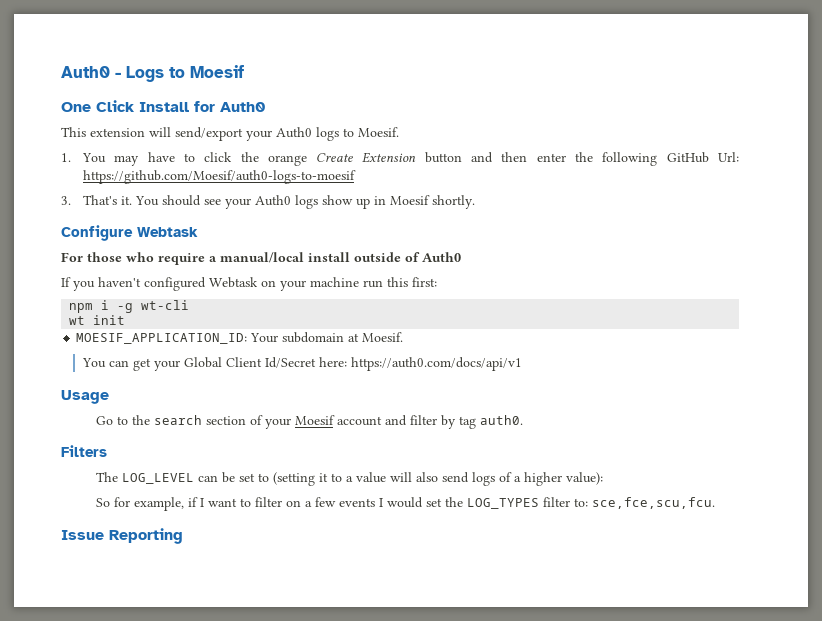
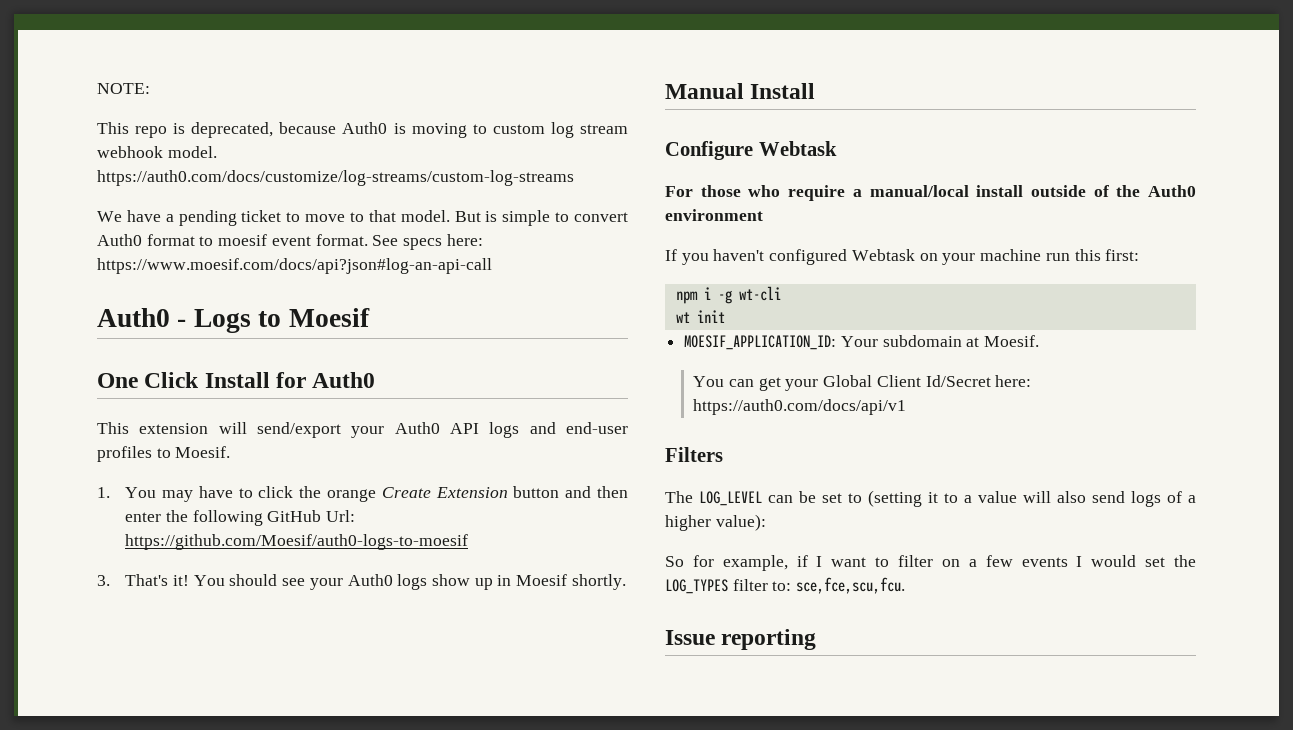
(61, 72) none -> [97,83,150,94] [97,122,628,138] [97,146,217,158] [97,170,574,186] [97,210,628,226] [97,234,483,250] [97,258,492,274] NOTE: // This repo is deprecated, because Auth0 is moving to custom log stream webhook model. https://auth0.com/docs/customize/log-streams/custom-log-streams // We have a pending ticket to move to that model. But is simple to convert Auth0 format to moesif event format. See specs here: https://www.moesif.com/docs/api?json#log-an-api-call //
[316,127,339,141] logs -> [450,422,628,438] [97,446,152,462] API logs and end-user profiles
[120,196,132,205] it. -> [172,575,189,586] it!
(475, 202) none -> [665,83,816,99] // Manual Install
[422,252,461,262] Auth0 -> [1116,185,1196,197] [665,209,763,221] the Auth0 environment
[61,390,109,404] [96,415,524,429] // Usage // Go to the search section of your Moesif account and filter by tag auth0. -> (907, 407) none
[109,528,183,544] Reporting -> [721,629,817,650] reporting

